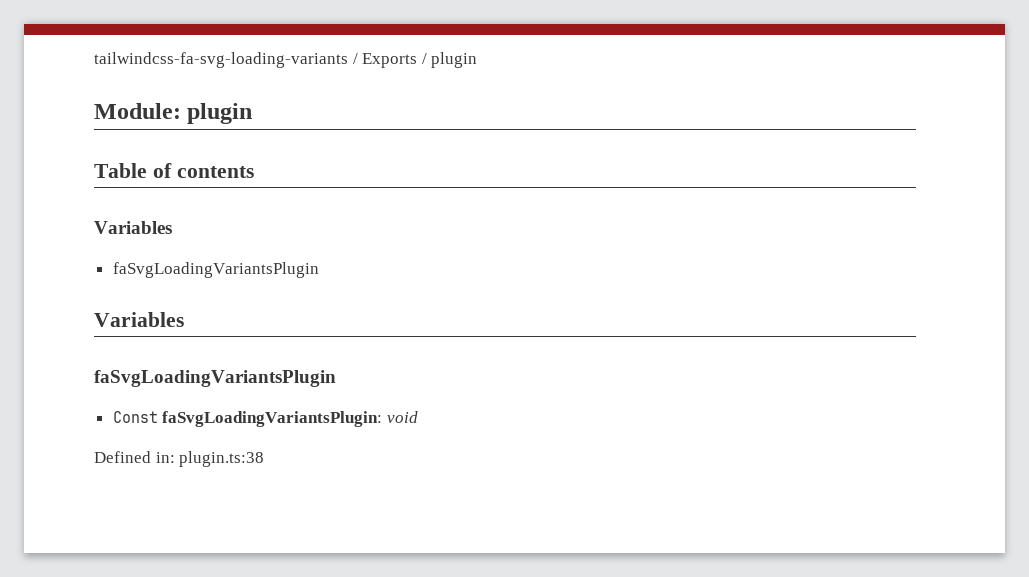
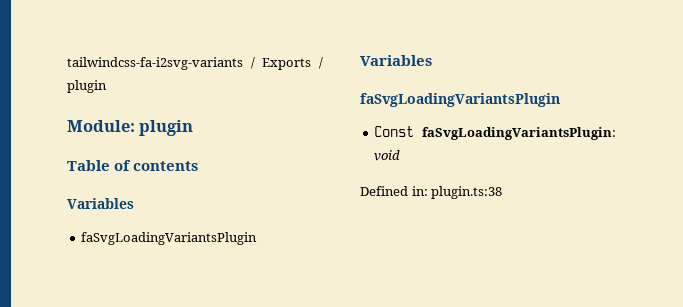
[94,52,348,68] tailwindcss-fa-svg-loading-variants -> [67,57,243,70] tailwindcss-fa-i2svg-variants

